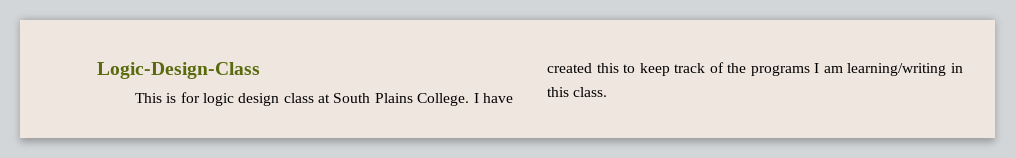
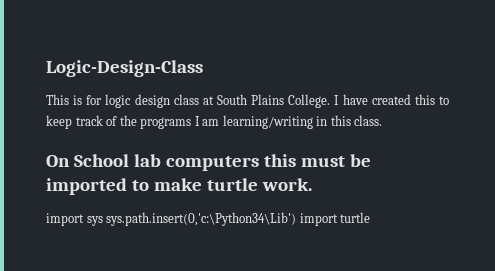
(608, 92) none -> [46,154,371,171] [46,178,312,195] [46,212,371,226] // On School lab computers this must be imported to make turtle work. // import sys sys.path.insert(0,'c:\Python34\Lib') import turtle

